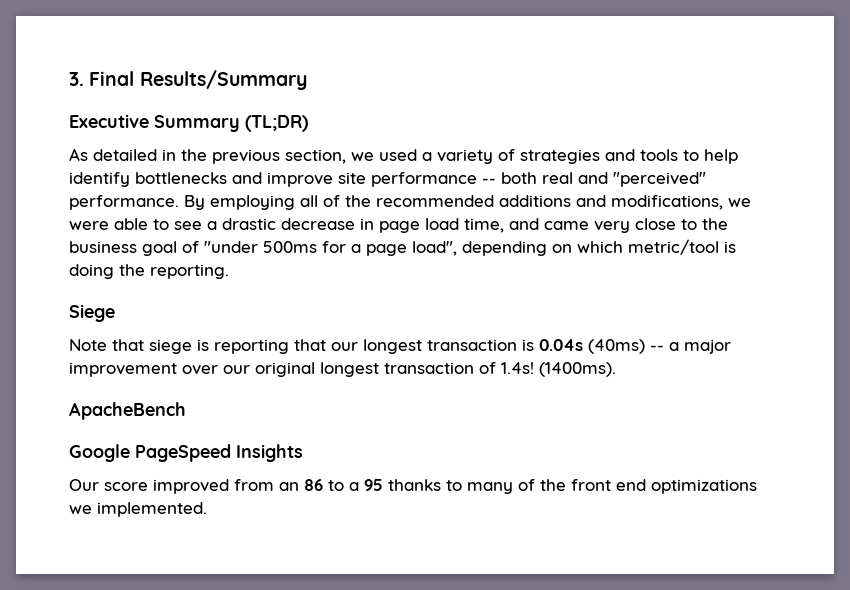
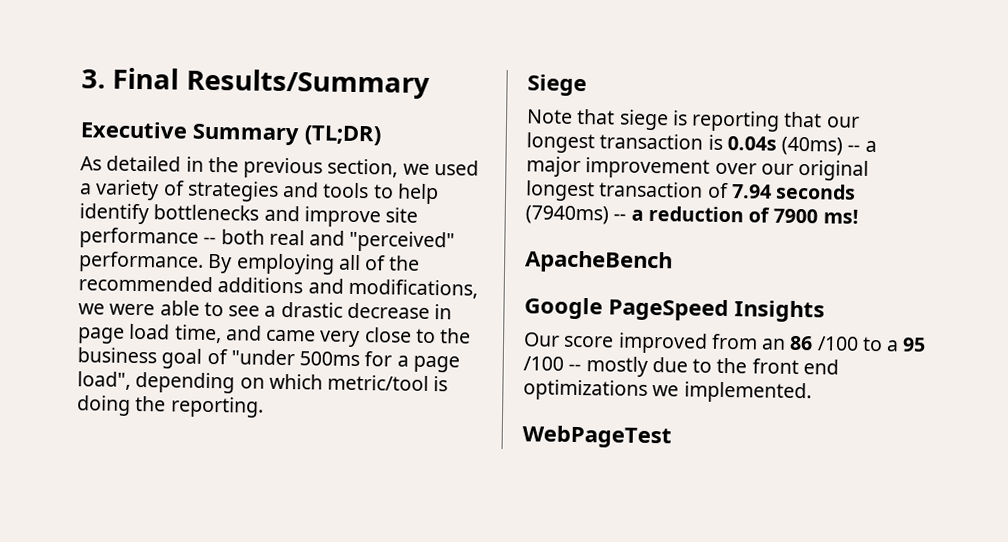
[501,362,616,377] 1.4s! (1400ms). -> [731,183,857,200] [525,205,859,225] 7.94 seconds (7940ms) -- a reduction of 7900 ms!
(323, 485) none -> [816,336,859,351] /100
[388,479,535,494] thanks to many of -> [523,356,713,377] /100 -- mostly due to
(207, 509) none -> [522,425,672,449] // WebPageTest

